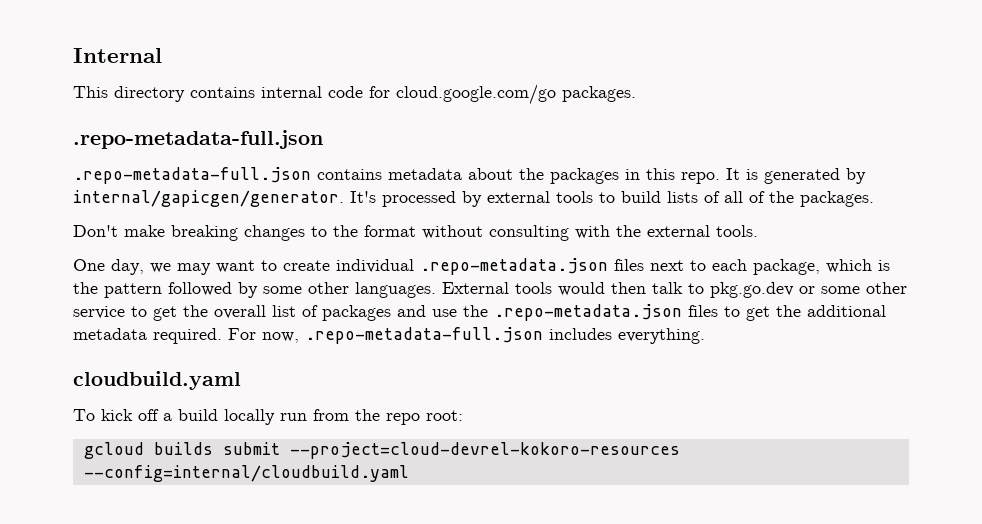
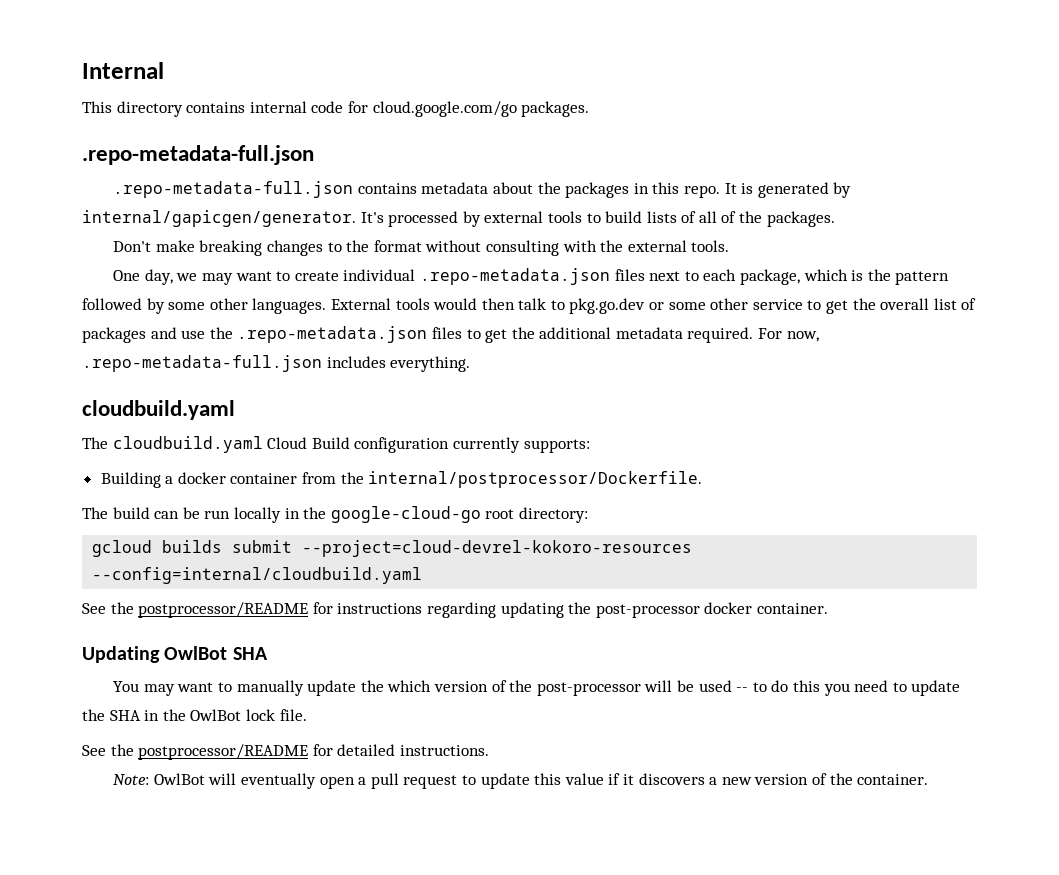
[73,409,463,425] To kick off a build locally run from the repo root: -> [82,436,590,453] [100,471,703,488] [82,506,588,523] The cloudbuild.yaml Cloud Build configuration currently supports: // Building a docker container from the internal/postprocessor/Dockerfile. // The build can be run locally in the google-cloud-go root directory:
(409, 473) none -> [82,602,828,618] [82,646,268,663] [113,680,961,696] [82,709,307,721] [82,744,489,760] [113,773,929,789] // See the postprocessor/README for instructions regarding updating the post-processor docker container. // Updating OwlBot SHA // You may want to manually update the which version of the post-processor will be used -- to do this you need to update the SHA in the OwlBot lock file. // See the postprocessor/README for detailed instructions. // Note: OwlBot will eventually open a pull request to update this value if it discovers a new version of the container.

